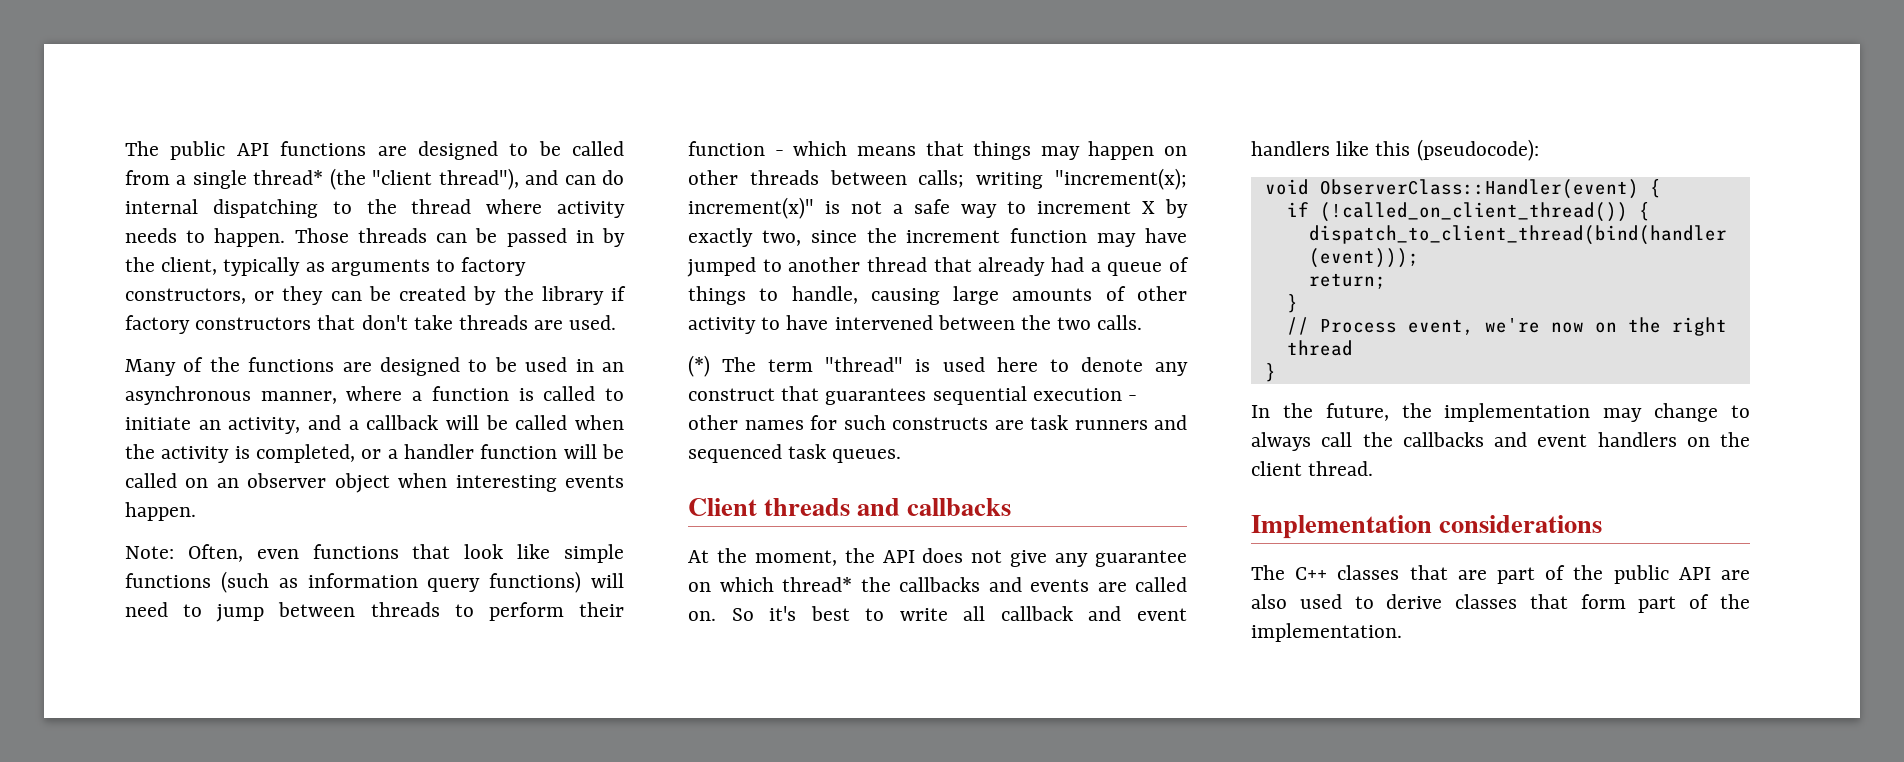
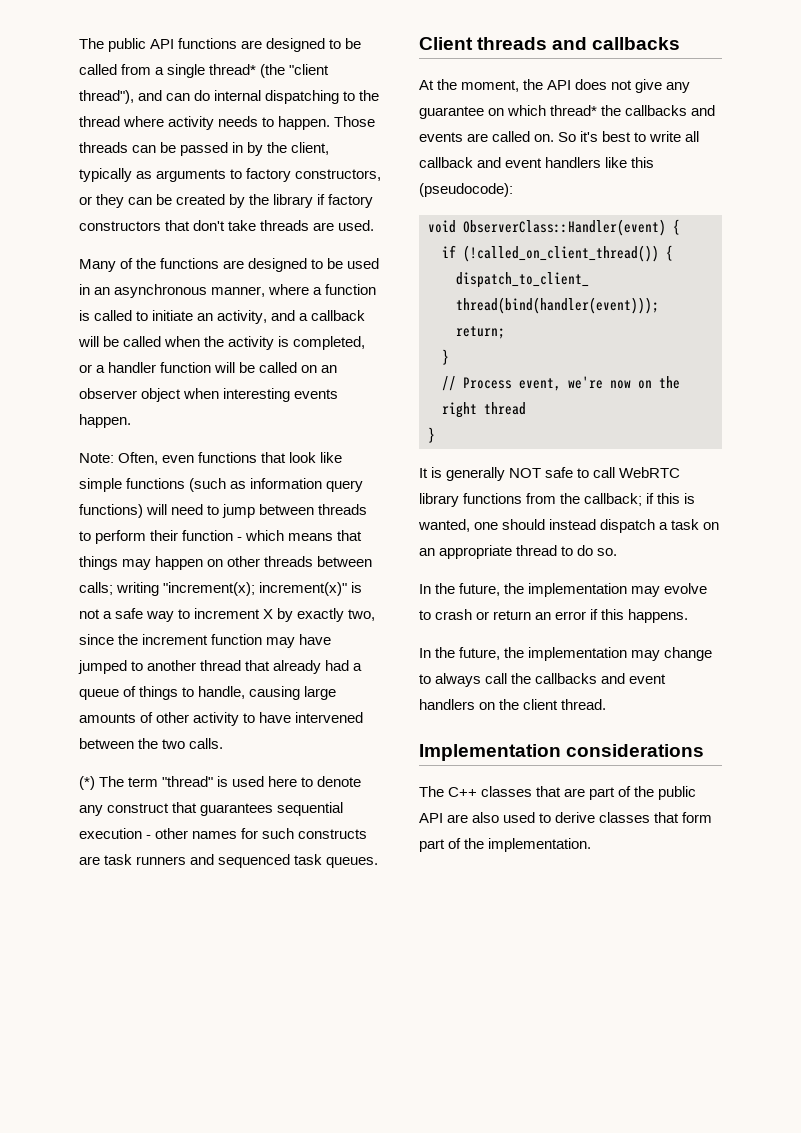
(1276, 372) none -> [419,467,681,481] [419,493,696,507] [418,519,720,533] [419,545,618,559] [419,583,708,597] [419,609,689,623] // It is generally NOT safe to call WebRTC library functions from the callback; if this is wanted, one should instead dispatch a task on an appropriate thread to do so. // In the future, the implementation may evolve to crash or return an error if this happens.

